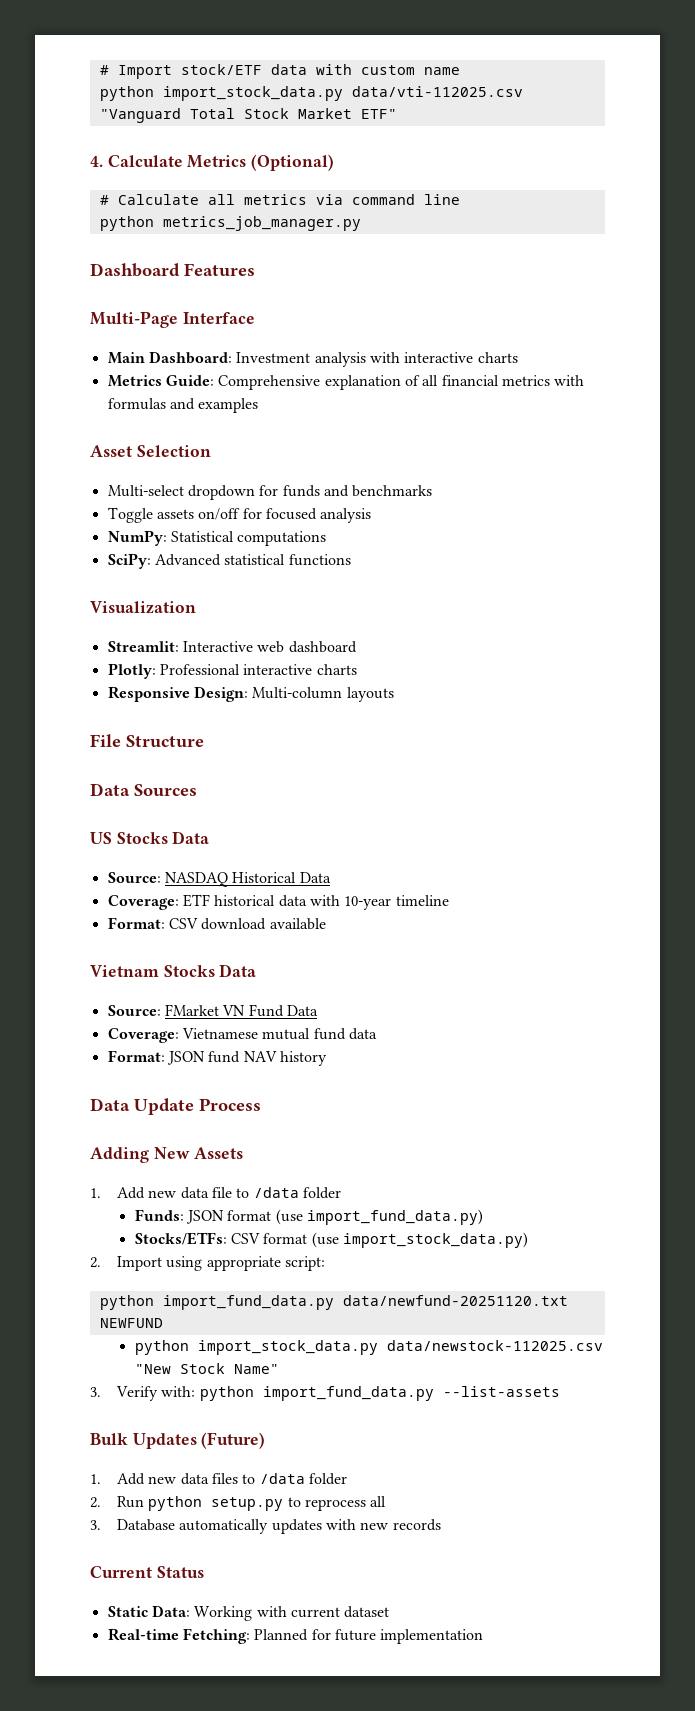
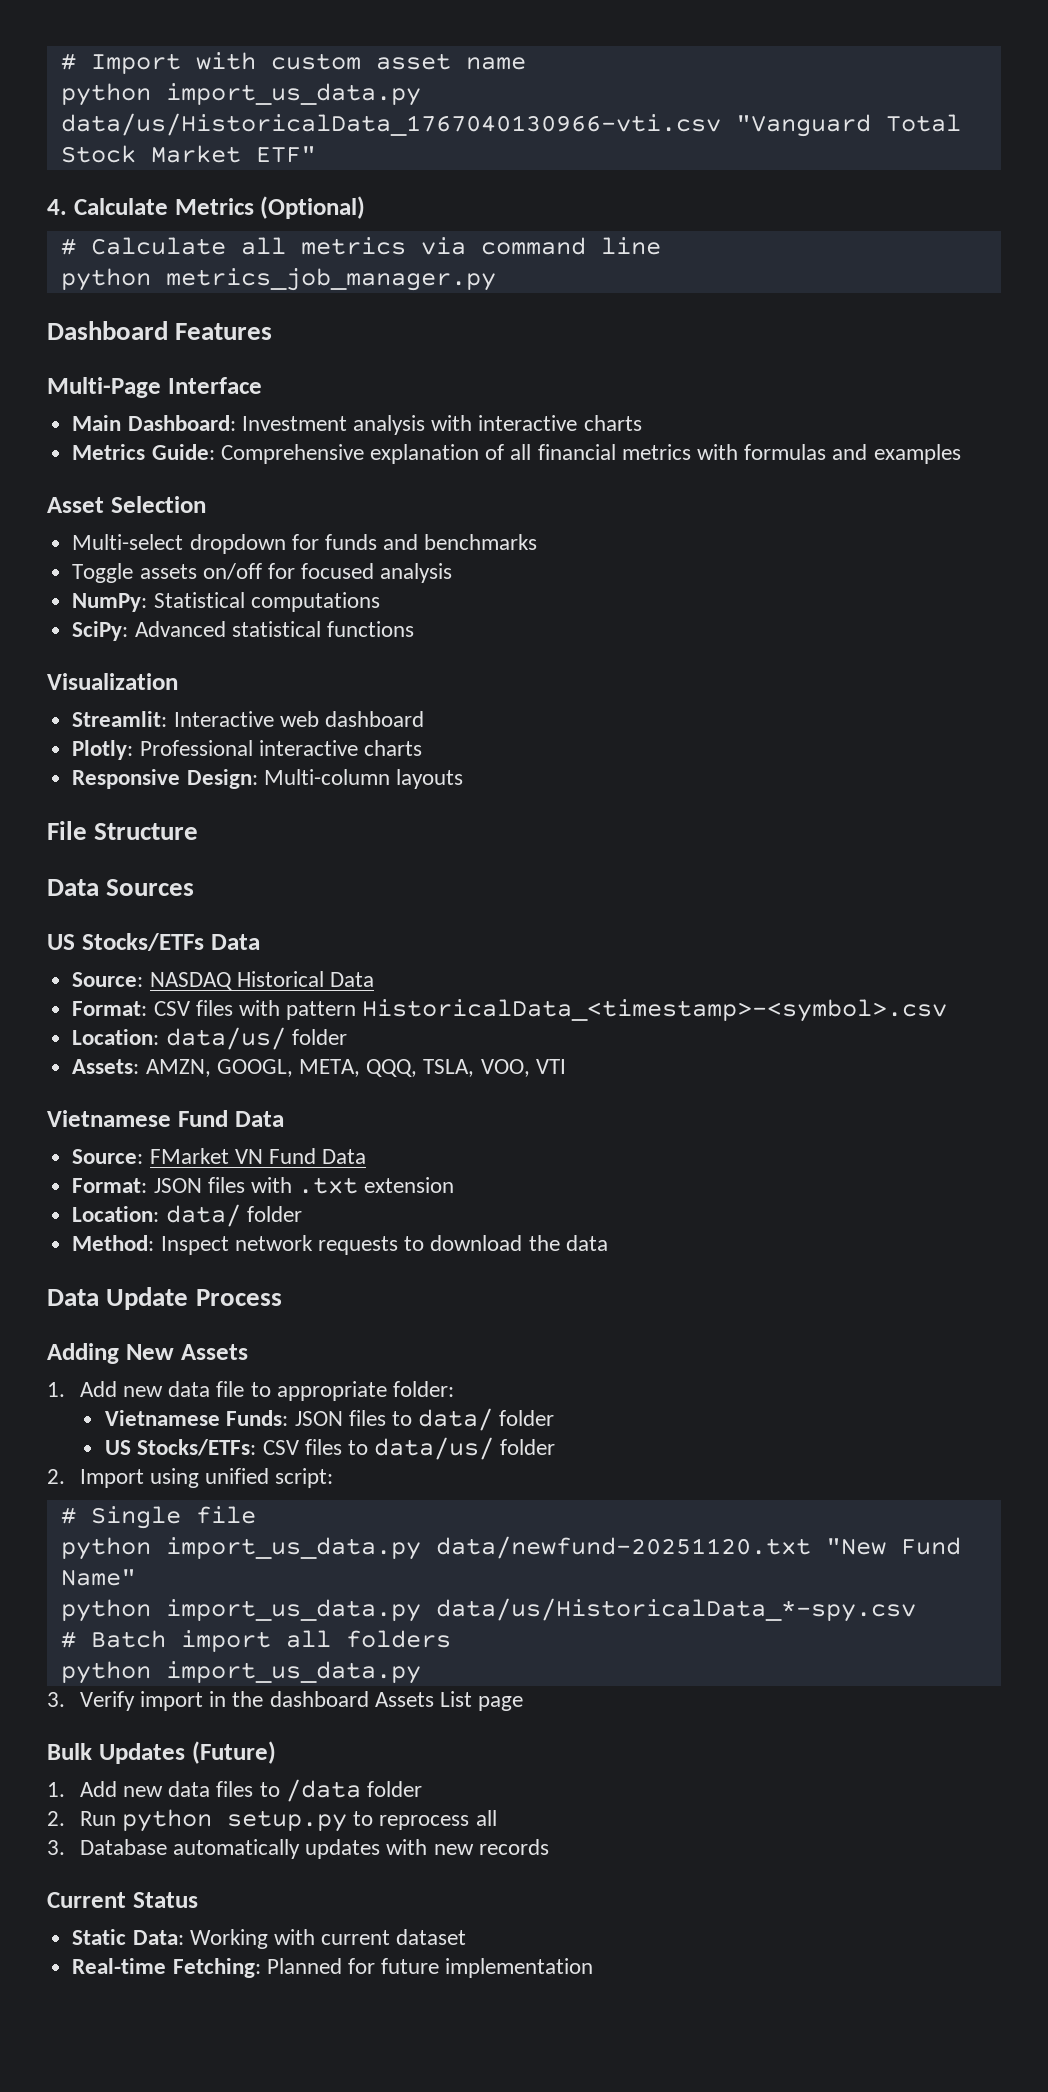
[180,64,307,75] stock/ETF data -> (181, 63) none
(415, 70) none -> [375,53,451,70] asset
[162,86,523,101] import_stock_data.py data/vti-112025.csv -> [165,83,421,106] [60,113,721,136] import_us_data.py data/us/HistoricalData_1767040130966-vti.csv
[116,832,168,844] Stocks -> [81,933,204,951] Stocks/ETFs
[107,894,449,910] [107,917,326,930] [90,965,215,977] Coverage: ETF historical data with 10-year timeline // Format: CSV download available // Vietnam Stocks -> [72,999,948,1022] [72,1027,347,1050] [72,1059,566,1077] [47,1110,228,1127] Format: CSV files with pattern HistoricalData_<timestamp>-<symbol>.csv // Location: data/us/ folder // Assets: AMZN, GOOGL, META, QQQ, TSLA, VOO, VTI // Vietnamese Fund
[107,1028,377,1043] [107,1050,327,1066] Coverage: Vietnamese mutual fund data // Format: JSON fund NAV history -> [72,1177,455,1194] [72,1204,302,1227] [72,1235,608,1255] Format: JSON files with .txt extension // Location: data/ folder // Method: Inspect network requests to download the data
[253,1187,341,1199] [134,1209,483,1225] [134,1232,528,1248] /data folder // Funds: JSON format (use import_fund_data.py) // Stocks/ETFs: CSV format (use import_stock_data.py) -> [276,1381,455,1401] [105,1408,555,1431] [105,1437,556,1460] appropriate folder: // Vietnamese Funds: JSON files to data/ folder // US Stocks/ETFs: CSV files to data/us/ folder
[206,1256,281,1271] appropriate -> [205,1468,270,1484] unified
[99,1295,568,1310] [99,1318,163,1328] [134,1340,603,1355] [134,1363,279,1374] [90,1386,560,1401] python import_fund_data.py data/newfund-20251120.txt NEWFUND // python import_stock_data.py data/newstock-112025.csv "New Stock Name" // 3. Verify with: python import_fund_data.py --list-assets -> [60,1506,256,1529] [60,1536,961,1560] [60,1569,136,1586] [60,1598,916,1622] [60,1630,451,1652] [60,1661,421,1684] [47,1691,524,1711] # Single file // python import_us_data.py data/newfund-20251120.txt "New Fund Name" // python import_us_data.py data/us/HistoricalData_*-spy.csv // # Batch import all folders // python import_us_data.py // 3. Verify import in the dashboard Assets List page

